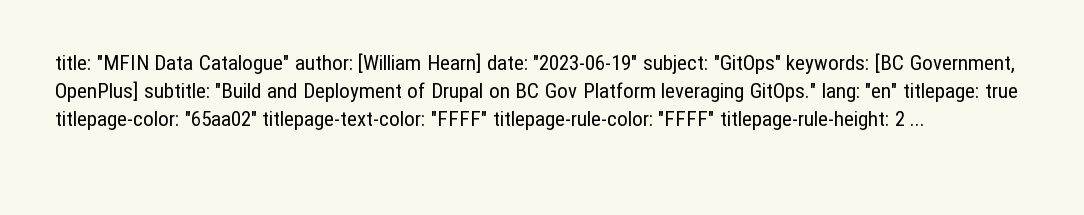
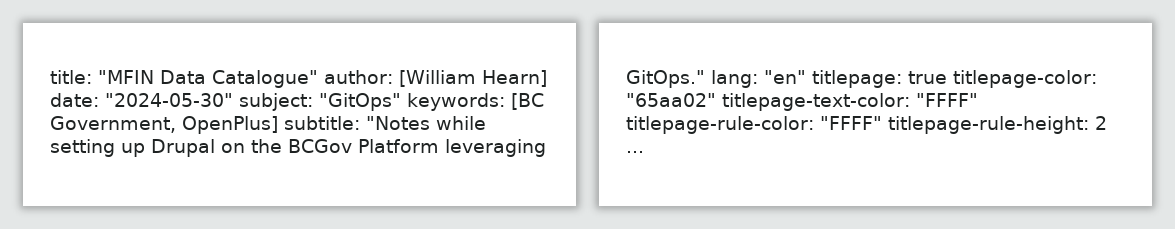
[533,55,638,70] "2023-06-19" -> [105,93,233,107] "2024-05-30"
[215,82,578,102] "Build and Deployment of Drupal on BC Gov -> [366,116,486,130] [50,139,352,157] "Notes while setting up Drupal on the BCGov

